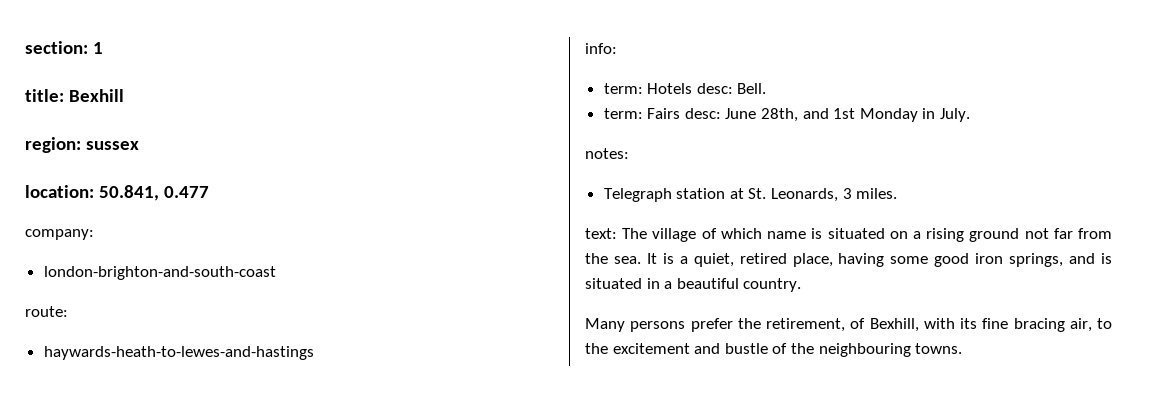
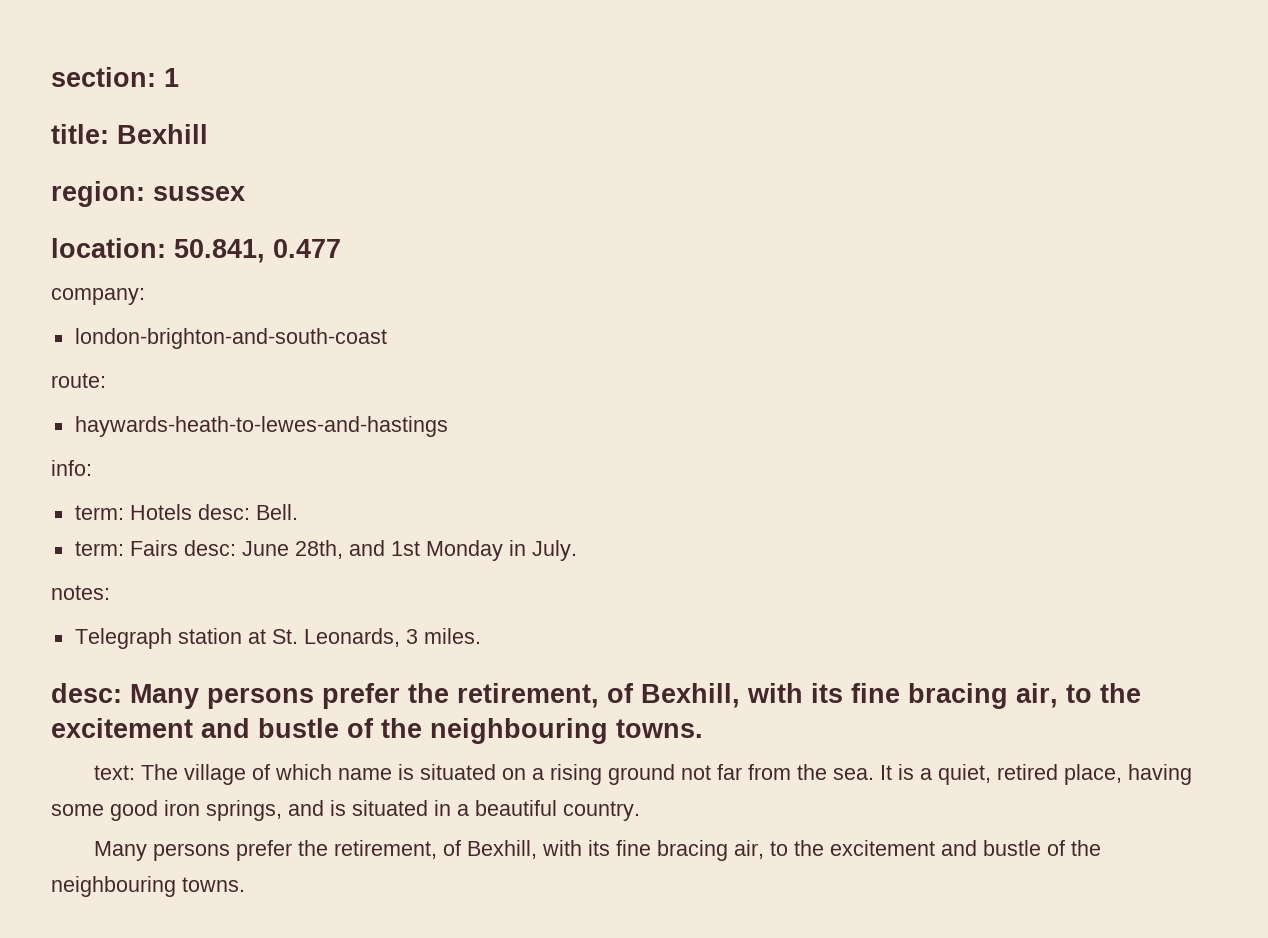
(898, 193) none -> [51,683,1141,709] [51,718,703,744] // desc: Many persons prefer the retirement, of Bexhill, with its fine bracing air, to the excitement and bustle of the neighbouring towns.

